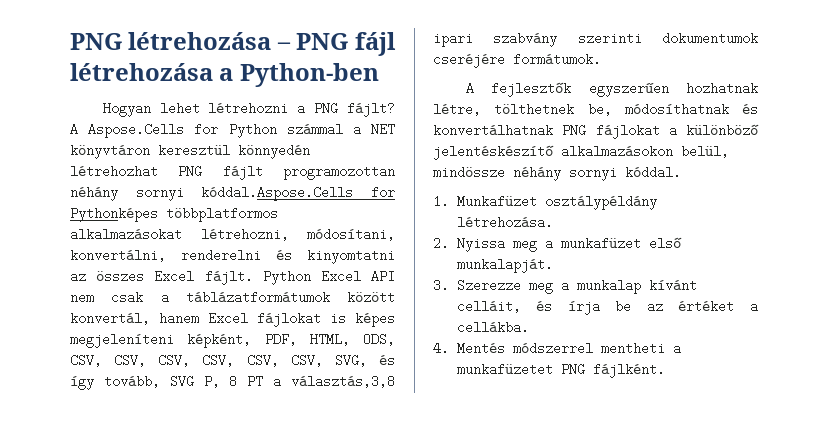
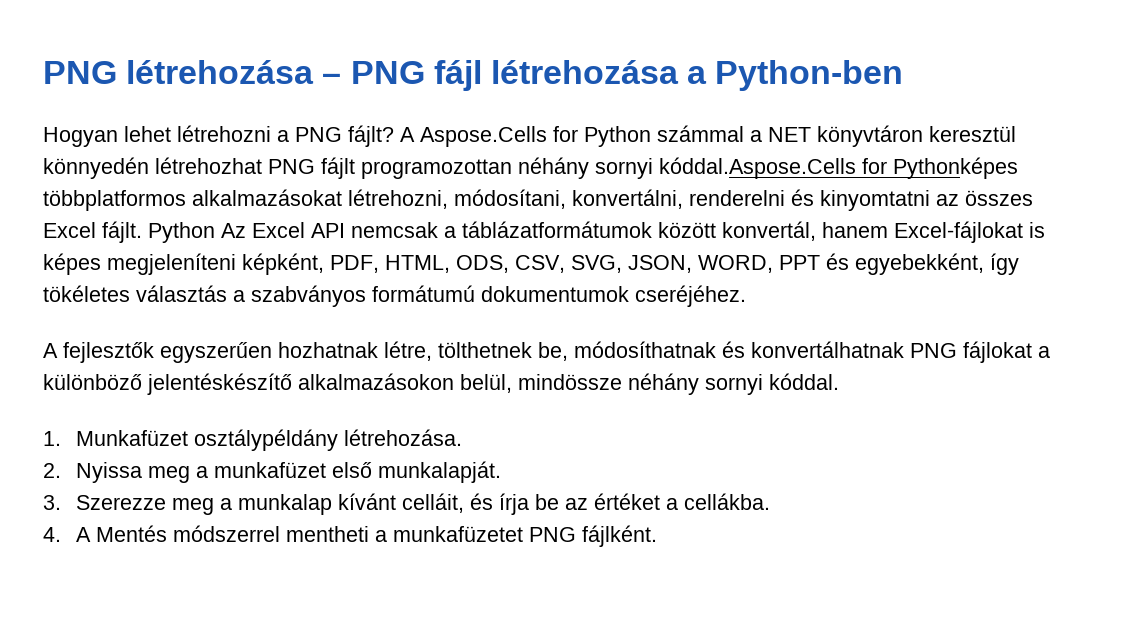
(311, 277) none -> [221,223,246,238] Az
[70,291,144,304] nem csak -> [351,222,438,238] nemcsak
[208,312,321,327] Excel fájlokat -> [894,221,1023,243] Excel-fájlokat
[114,354,395,367] [70,375,395,390] [433,32,758,47] [433,53,601,68] CSV, CSV, CSV, CSV, CSV, SVG, és így tovább, SVG P, 8 PT a választás,3,8 ipari szabvány szerinti dokumentumok cseréjére formátumok. -> [571,253,1019,275] [43,285,746,307] SVG, JSON, WORD, PPT és egyebekként, így tökéletes választás a szabványos formátumú dokumentumok cseréjéhez.
(449, 348) none -> [76,527,92,542] A

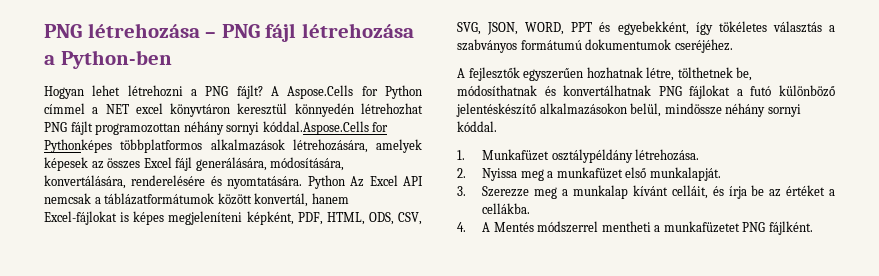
[657,125,744,142] számmal -> [44,103,85,114] címmel
(811, 134) none -> [135,103,163,114] excel
[192,189,1033,211] [43,221,142,243] alkalmazásokat létrehozni, módosítani, konvertálni, renderelni és kinyomtatni az összes Excel fájlt. -> [210,139,422,153] [44,157,345,171] [44,175,303,189] alkalmazások létrehozására, amelyek képesek az összes Excel fájl generálására, módosítására, konvertálására, renderelésére és nyomtatására.
(1050, 352) none -> [750,86,772,96] futó

